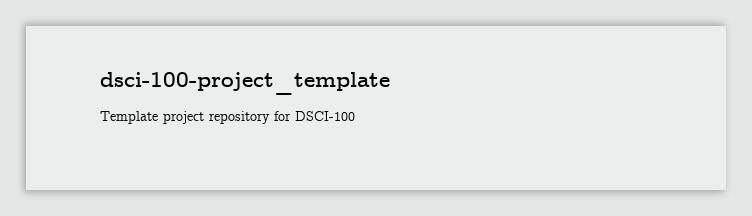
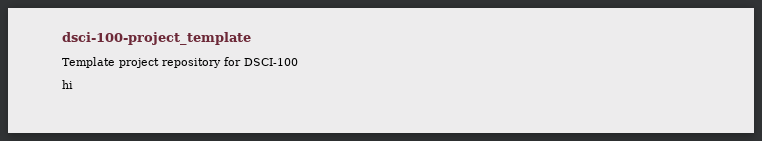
(355, 116) none -> [62,80,73,89] // hi

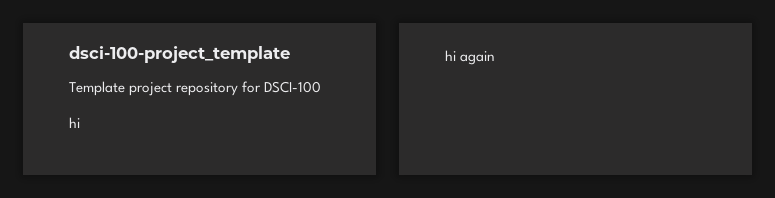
(73, 84) none -> [445,50,496,65] // hi again

